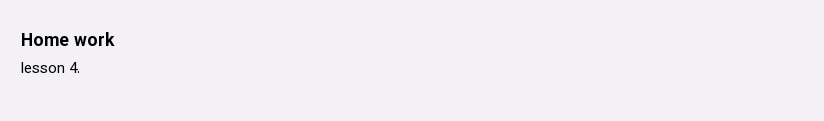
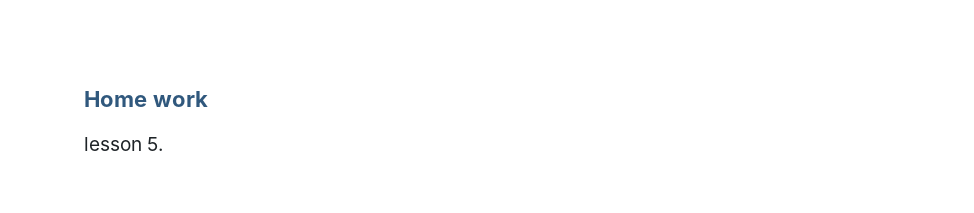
[69,62,81,73] 4. -> [147,137,164,151] 5.

